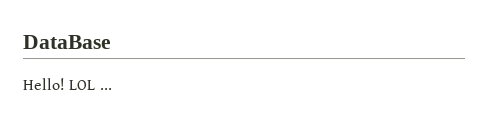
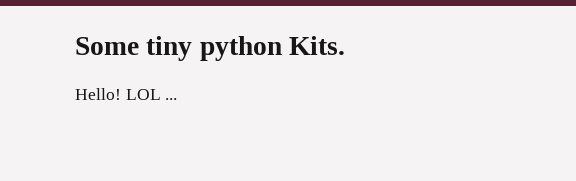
[23,35,111,49] DataBase -> [75,36,346,61] Some tiny python Kits.

